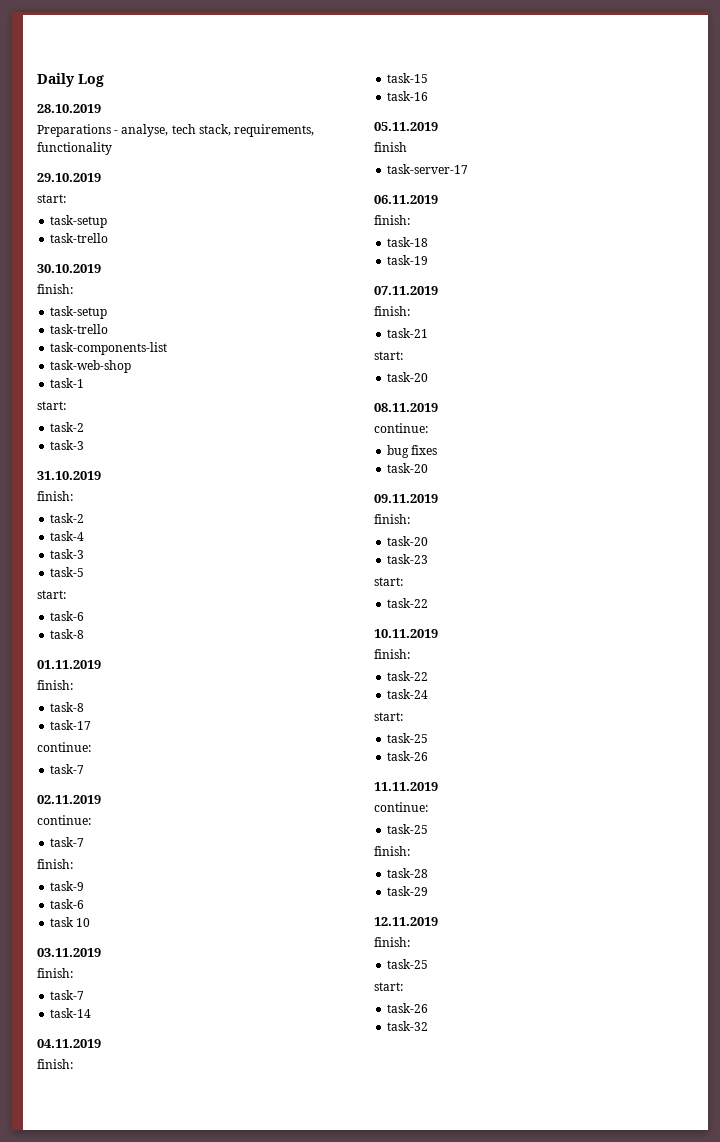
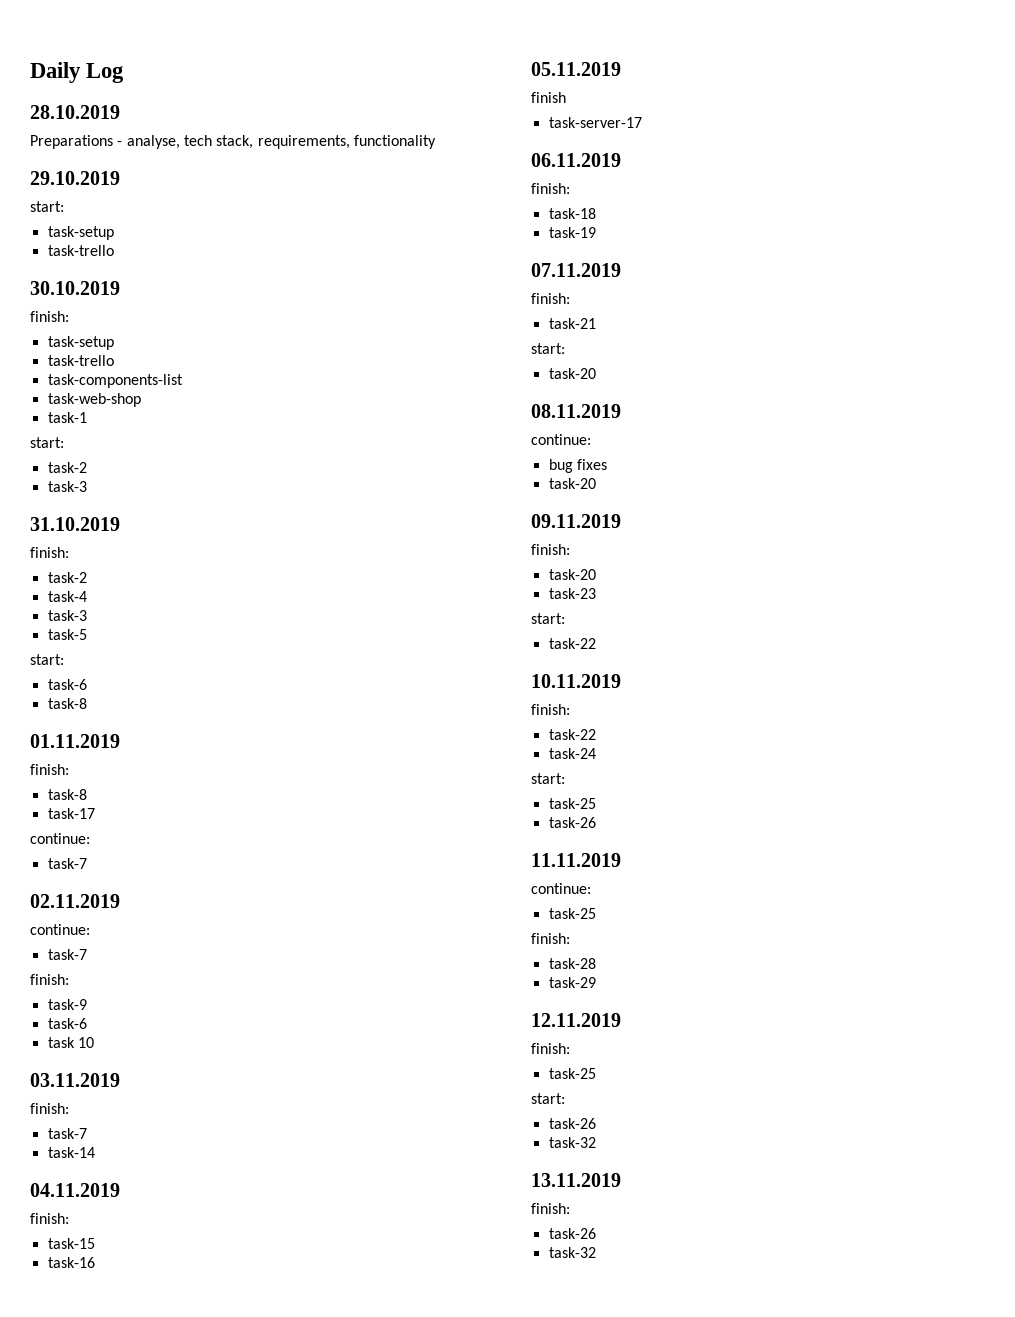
(429, 1026) none -> [531,1173,621,1187] [531,1203,570,1214] [548,1228,596,1239] [548,1247,596,1258] // 13.11.2019 // finish: // task-26 // task-32

